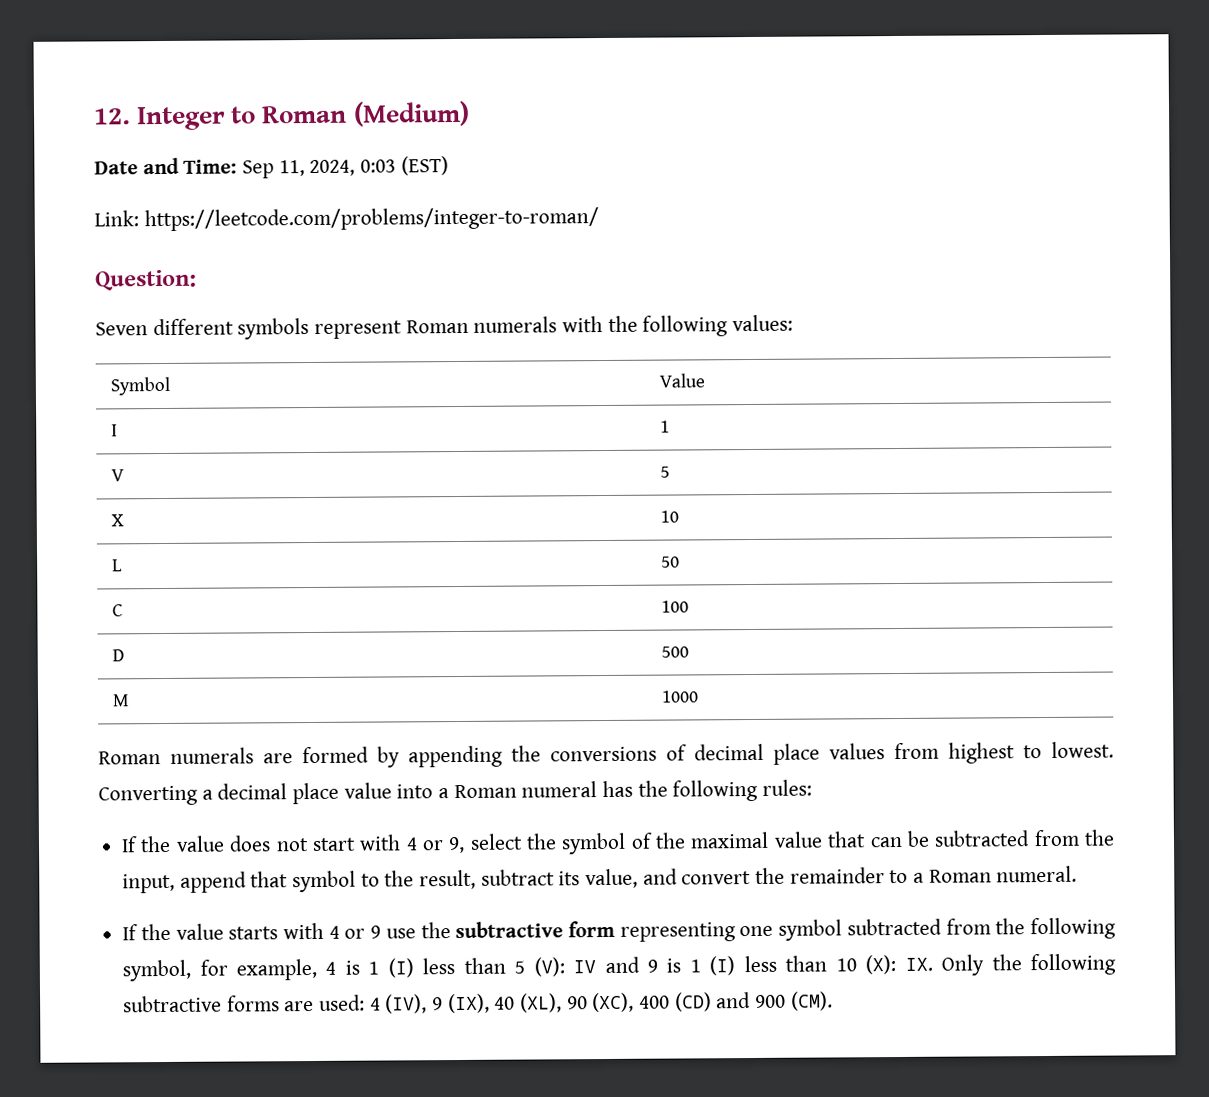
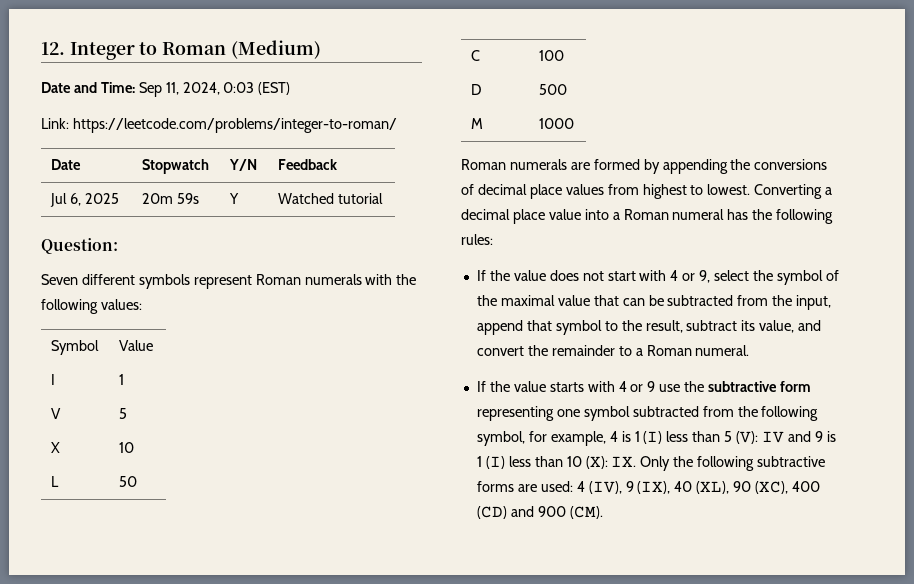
(599, 219) none -> [51,159,82,170] [142,159,210,174] [229,159,258,171] [278,159,338,170] [50,193,119,207] [142,193,199,204] [229,193,240,204] [278,193,383,204] // Date | Stopwatch | Y/N | Feedback // Jul 6, 2025 | 20m 59s | Y | Watched tutorial

